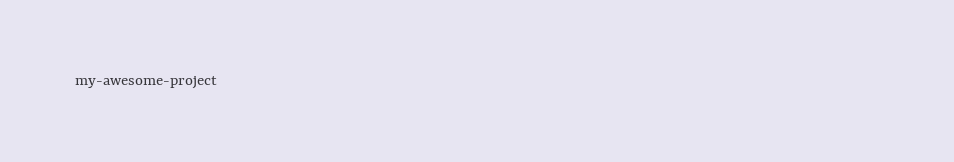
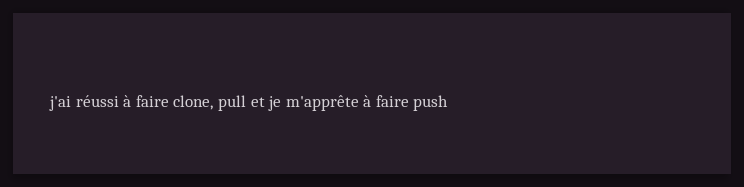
[75,76,217,89] my-awesome-project -> [49,95,449,111] j'ai réussi à faire clone, pull et je m'apprête à faire push

